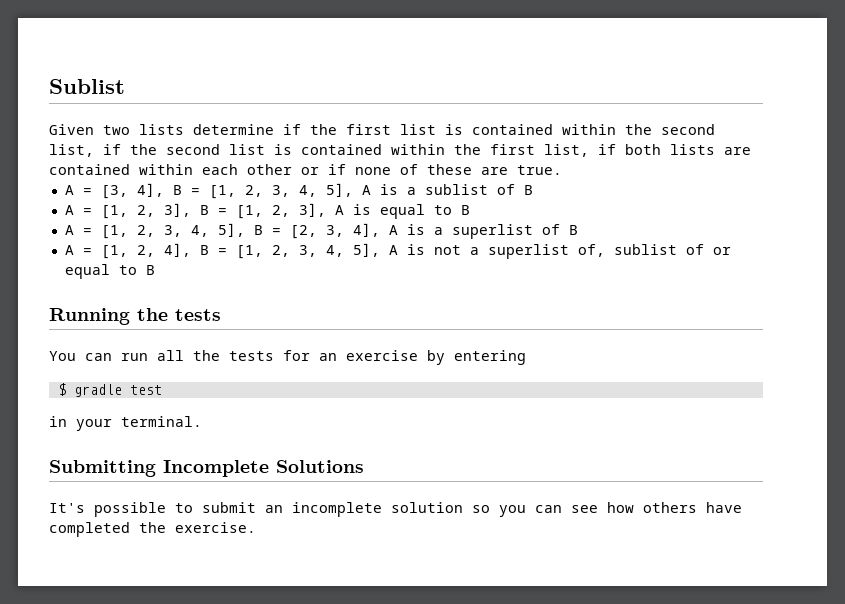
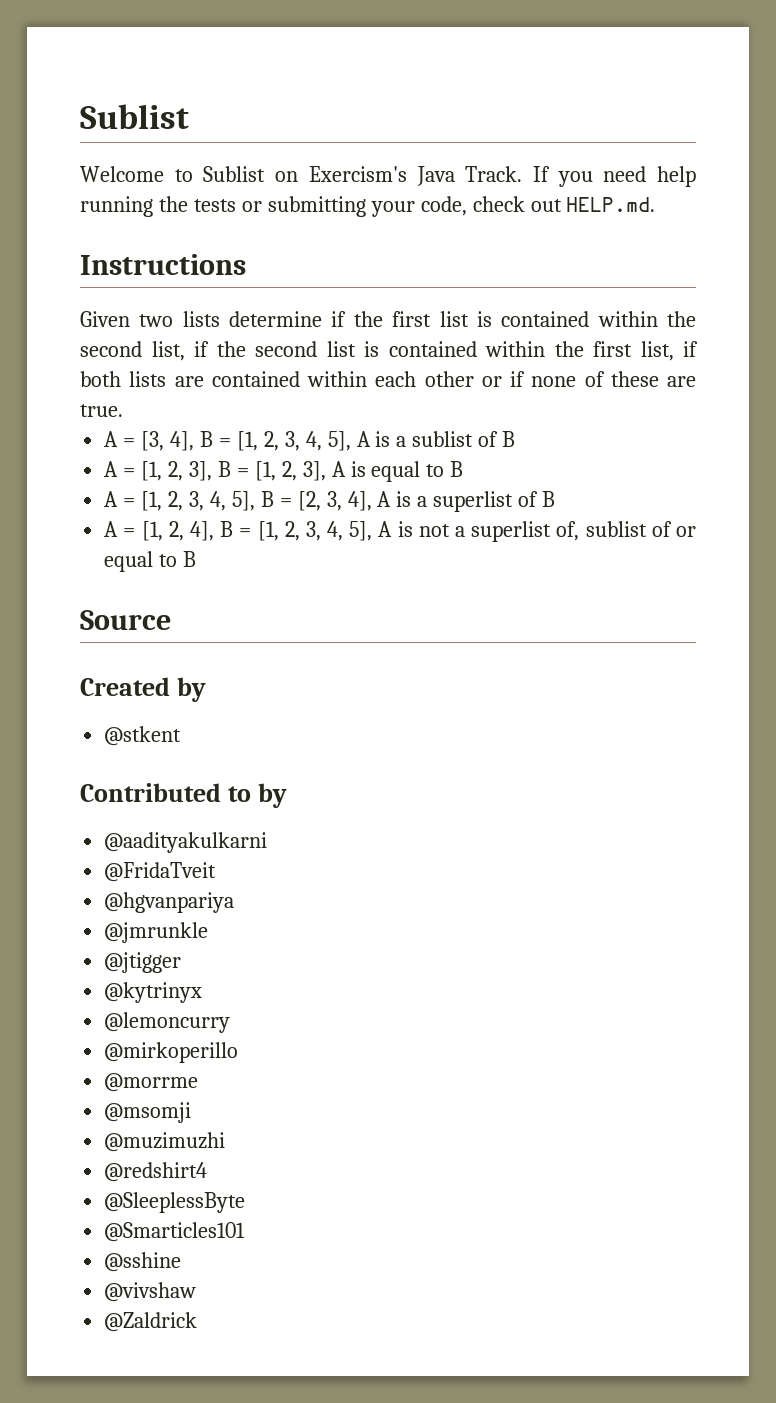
[49,79,125,94] Sublist -> [80,104,189,129] [80,166,696,187] [80,196,656,217] [80,254,246,275] Sublist // Welcome to Sublist on Exercism's Java Track. If you need help running the tests or submitting your code, check out HELP.md. // Instructions
[49,308,221,325] [49,350,526,365] [57,383,162,397] [49,416,202,431] [49,460,364,477] [49,502,742,517] [49,522,256,537] Running the tests // You can run all the tests for an exercise by entering // $ gradle test // in your terminal. // Submitting Incomplete Solutions // It's possible to submit an incomplete solution so you can see how others have completed the exercise. -> [80,610,171,630] [80,677,206,702] [104,726,182,746] [80,783,287,808] [104,832,268,853] [104,862,217,882] [104,892,235,913] [104,922,209,943] [104,952,182,973] [104,982,203,1003] [104,1012,231,1033] [104,1042,239,1063] [104,1073,199,1092] [104,1102,192,1123] [104,1132,226,1152] [104,1162,208,1182] [104,1192,246,1213] [104,1222,246,1242] [104,1252,182,1272] [104,1282,197,1302] [104,1312,198,1332] Source // Created by // @stkent // Contributed to by // @aadityakulkarni // @FridaTveit // @hgvanpariya // @jmrunkle // @jtigger // @kytrinyx // @lemoncurry // @mirkoperillo // @morrme // @msomji // @muzimuzhi // @redshirt4 // @SleeplessByte // @Smarticles101 // @sshine // @vivshaw // @Zaldrick

